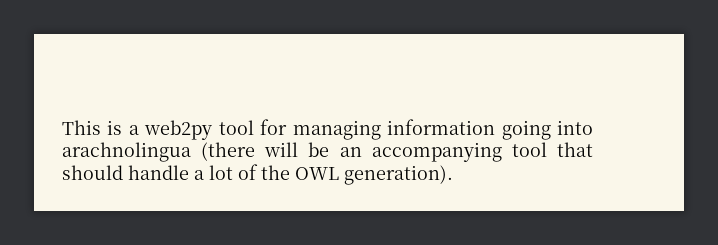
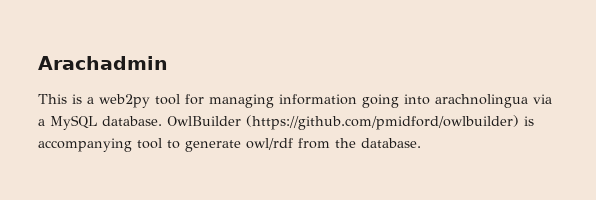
(62, 127) none -> [38,56,168,70] Arachadmin //
[201,142,594,162] [62,164,453,185] (there will be an accompanying tool that should handle a lot of the OWL generation). -> [533,94,552,104] [38,115,534,130] [38,138,421,152] via a MySQL database. OwlBuilder (https://github.com/pmidford/owlbuilder) is accompanying tool to generate owl/rdf from the database.

